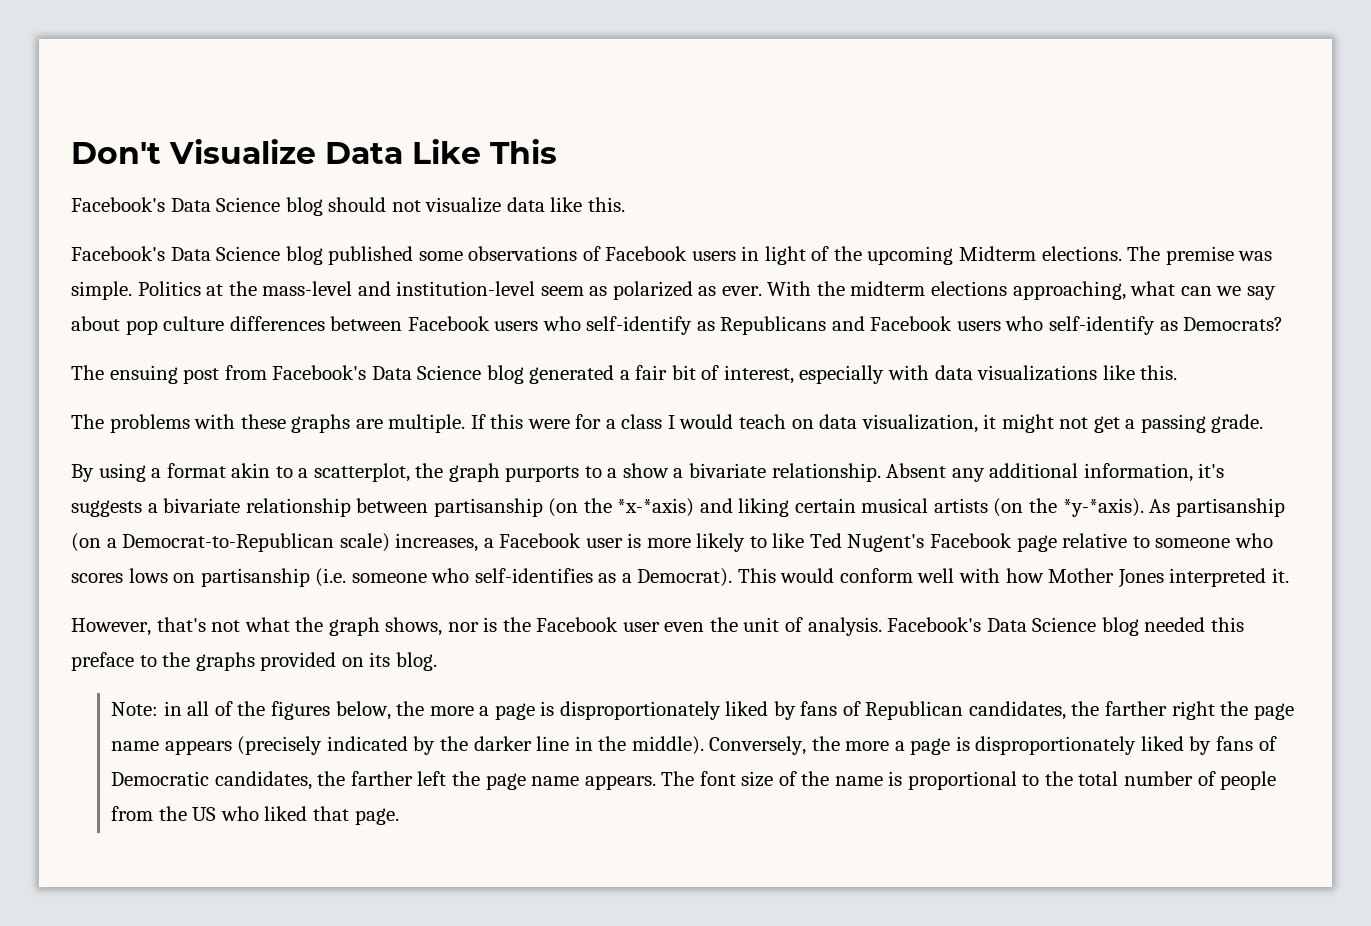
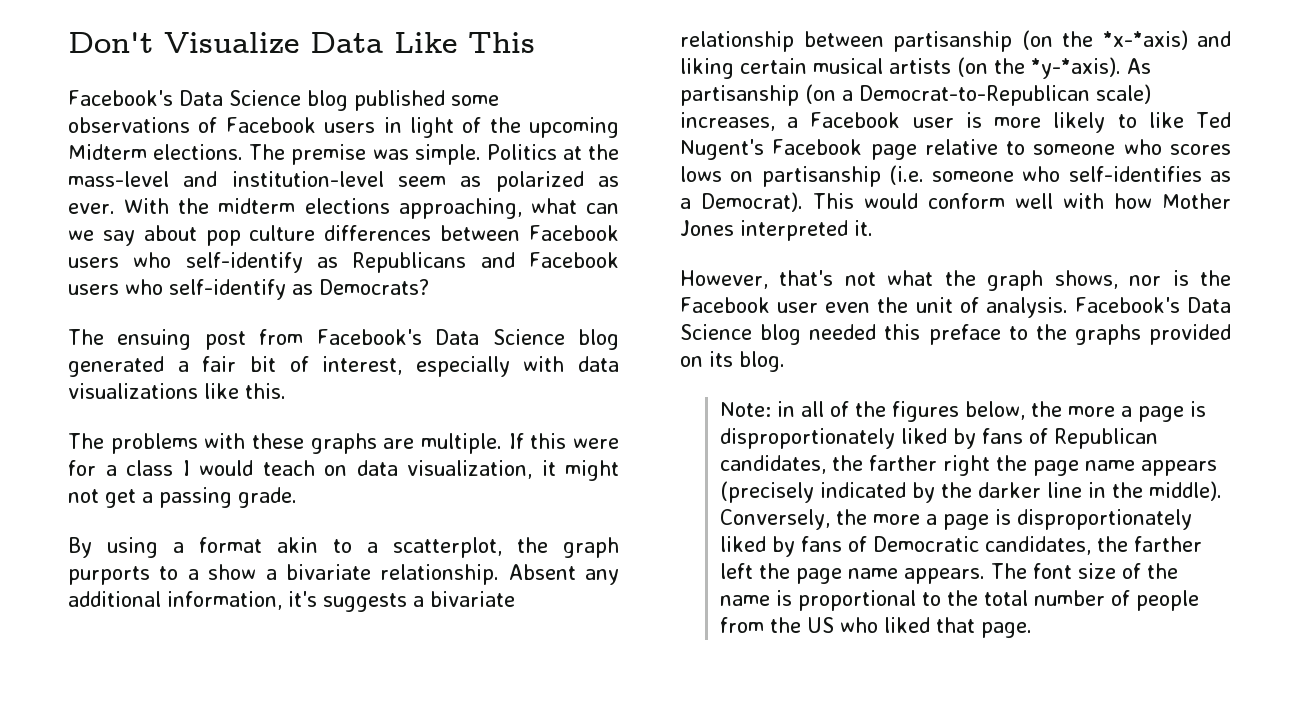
[71,197,625,216] // Facebook's Data Science blog should not visualize data like this. -> (535, 42) none

